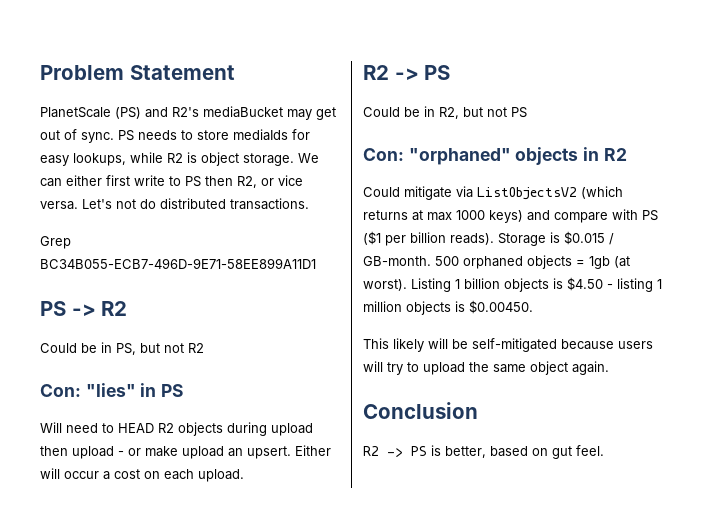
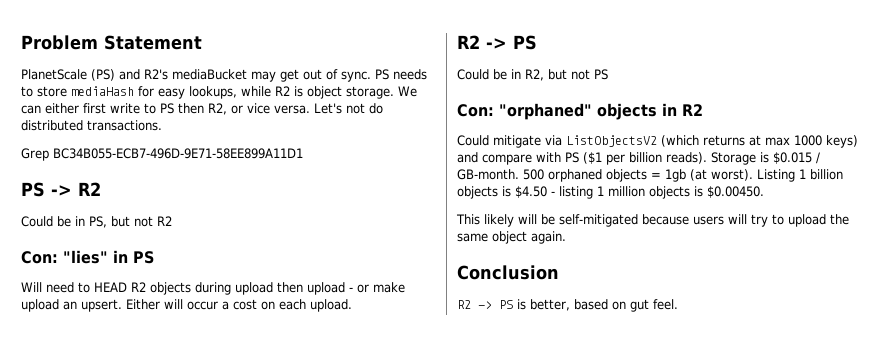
[233,129,288,141] mediaIds -> [71,86,134,96] mediaHash

